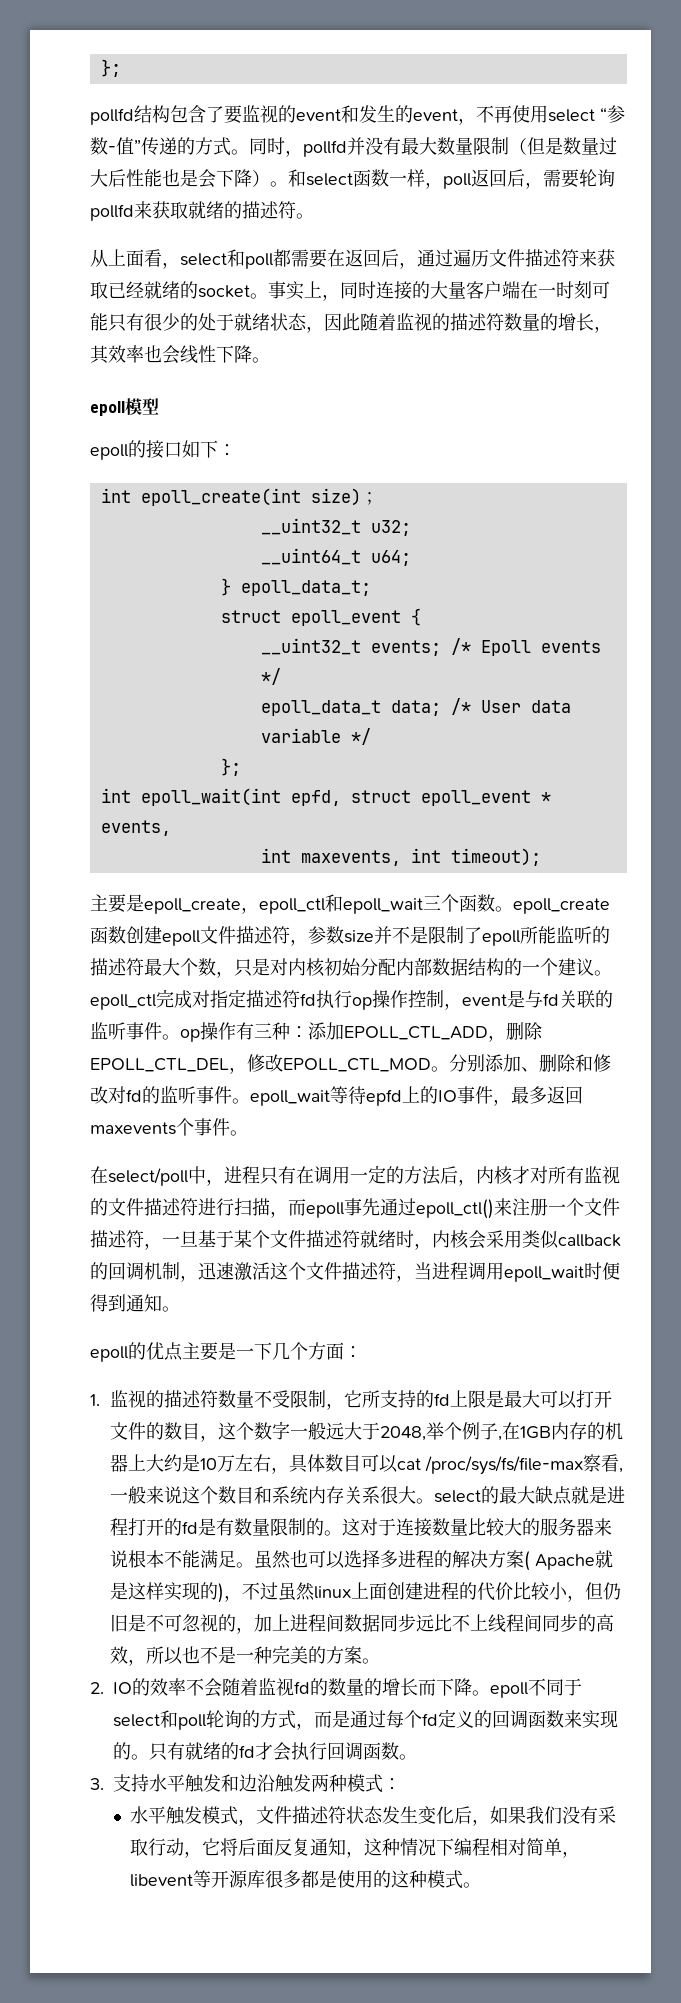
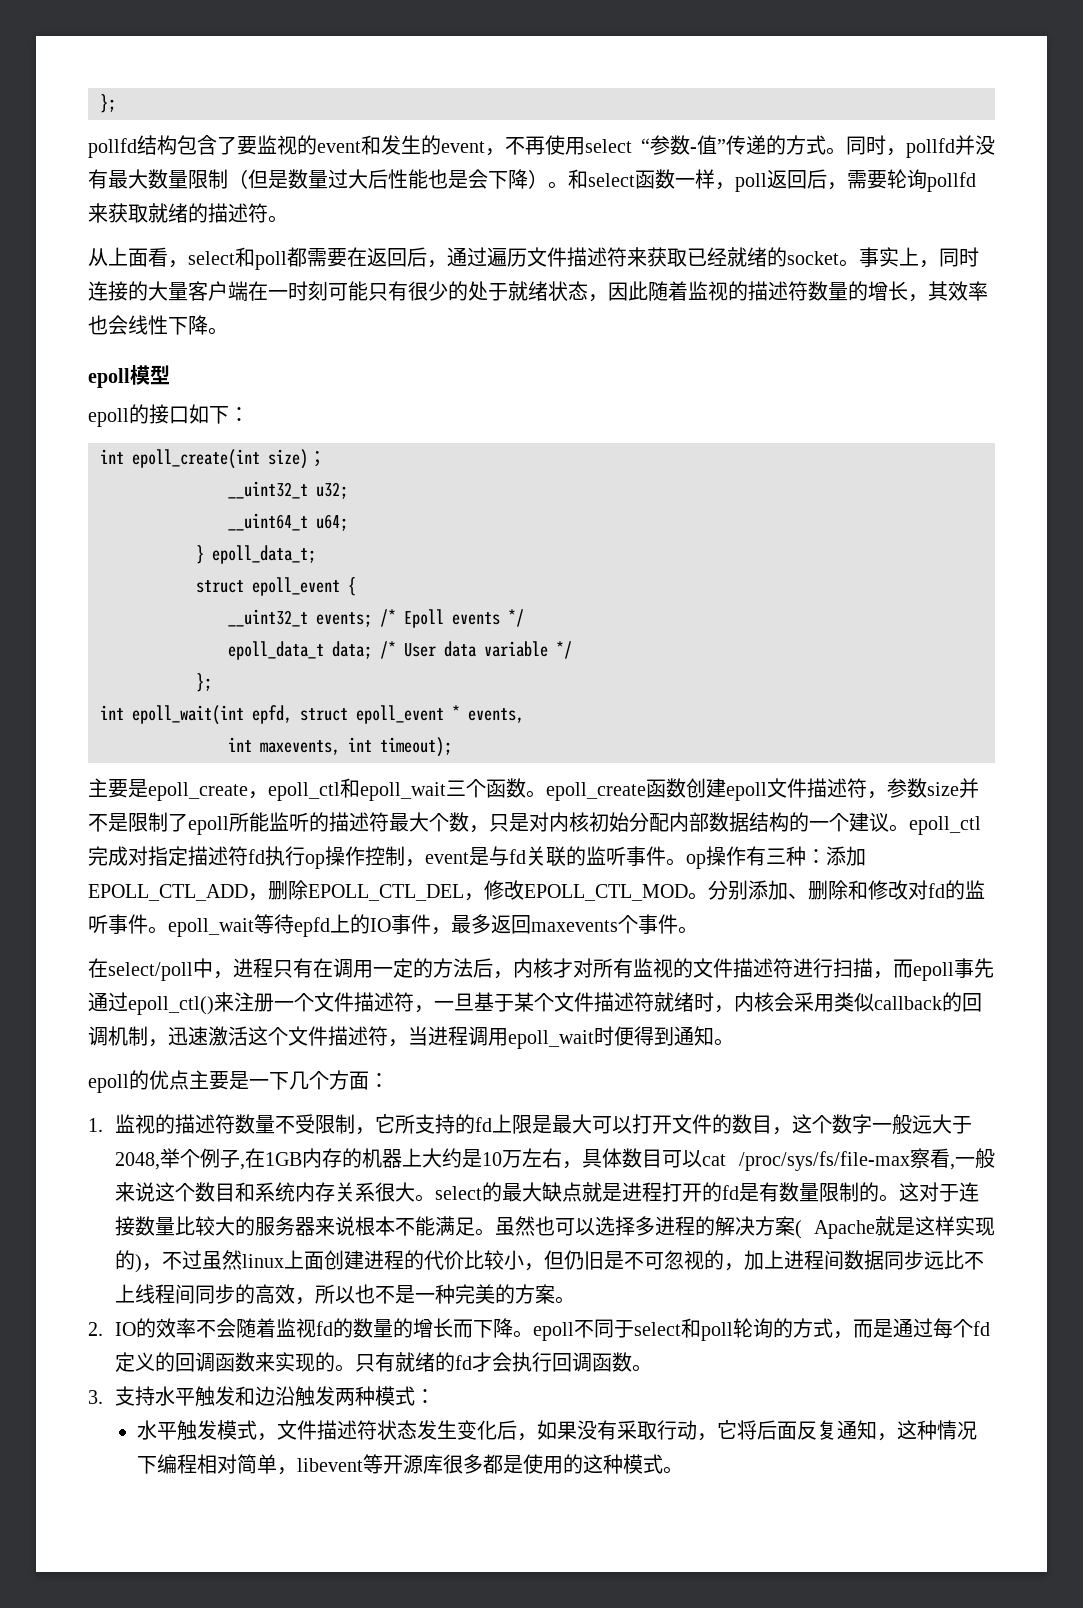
[526,1806,563,1824] 我们 -> (577, 1430) none

